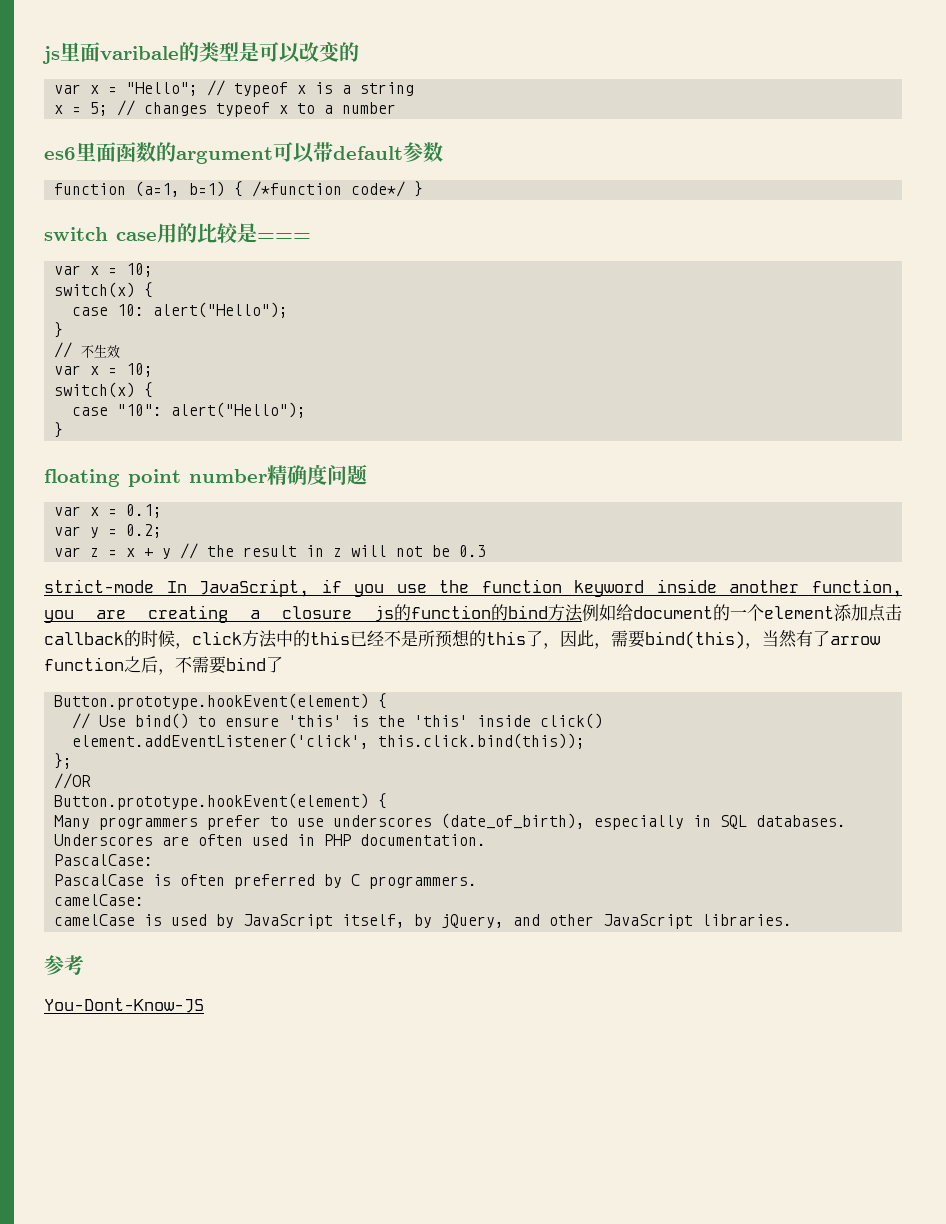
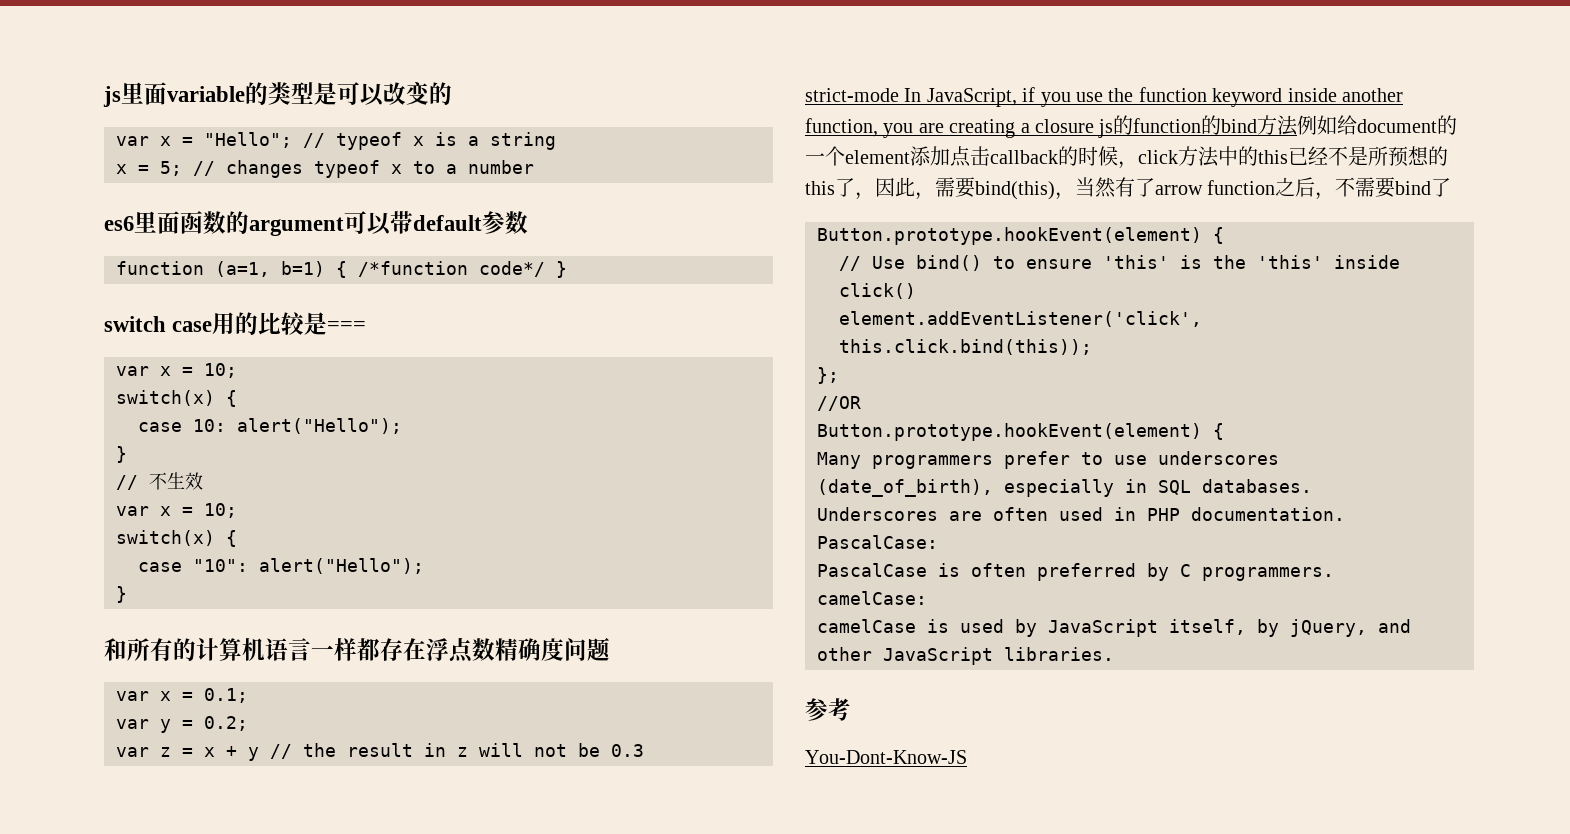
[100,46,179,60] varibale -> [167,86,245,102] variable
[44,469,267,487] floating point number -> [104,638,495,663] 和所有的计算机语言一样都存在浮点数

